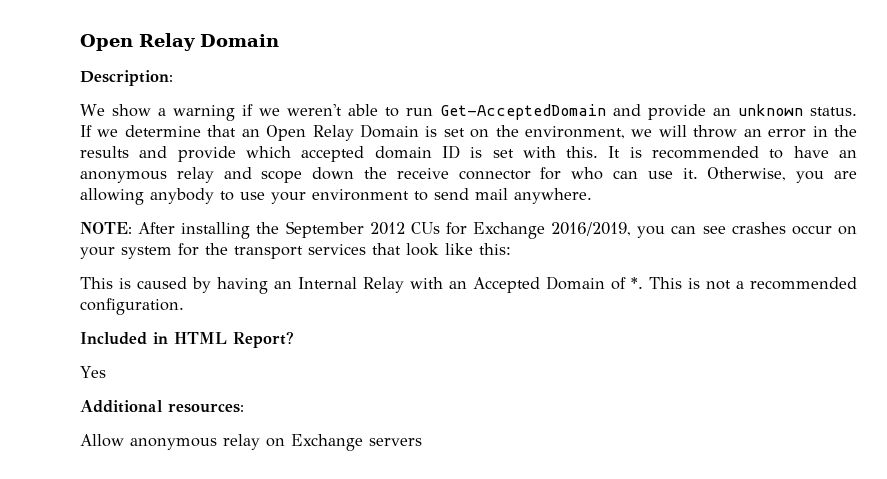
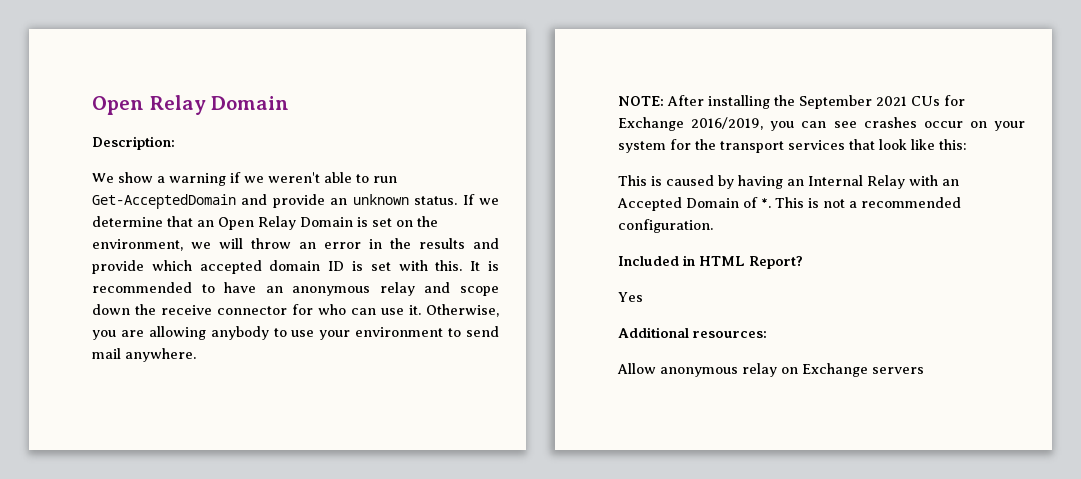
[369,222,405,235] 2012 -> [876,96,907,106] 2021

